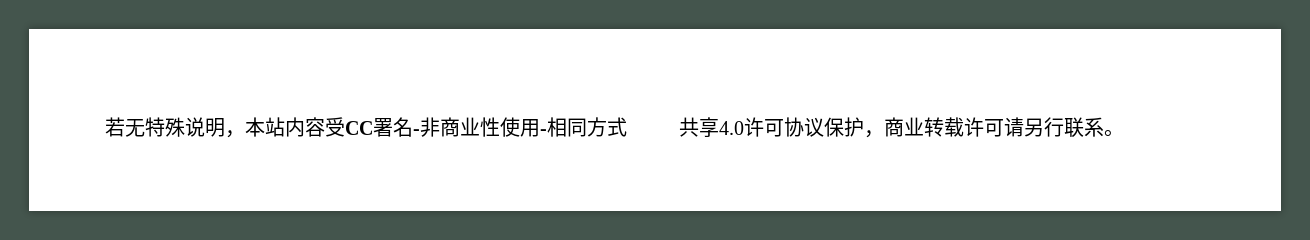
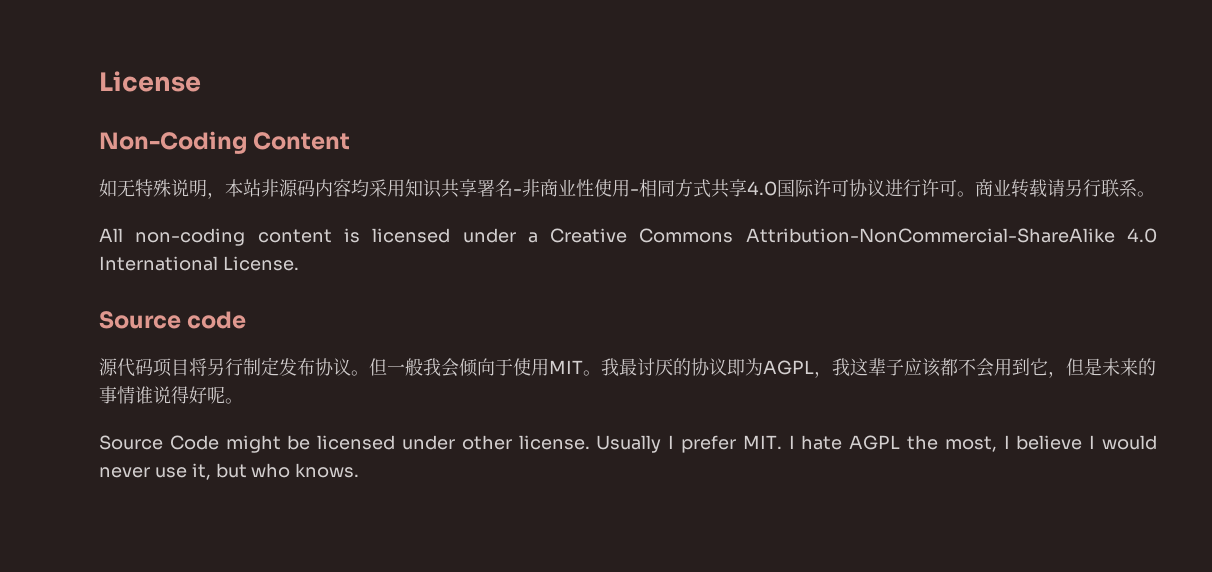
[105,117,125,137] 若 -> [99,71,201,92] [99,131,351,154] [99,179,117,197] License // Non-Coding Content // 如
[285,117,373,137] 内容受CC -> [261,179,477,198] 非源码内容均采用知识共享
(744, 128) none -> [777,179,814,197] 国际
[824,117,884,138] 保护， -> [885,179,975,197] 进行许可。
[964,117,1004,137] 许可 -> (1047, 188) none
(1124, 133) none -> [99,228,1157,246] [99,256,299,271] [99,311,247,329] [99,357,1156,378] [99,386,243,404] [99,435,1157,453] [99,463,360,480] // All non-coding content is licensed under a Creative Commons Attribution-NonCommercial-ShareAlike 4.0 International License. // Source code // 源代码项目将另行制定发布协议。但一般我会倾向于使用MIT。我最讨厌的协议即为AGPL，我这辈子应该都不会用到它，但是未来的事情谁说得好呢。 // Source Code might be licensed under other license. Usually I prefer MIT. I hate AGPL the most, I believe I would never use it, but who knows.

